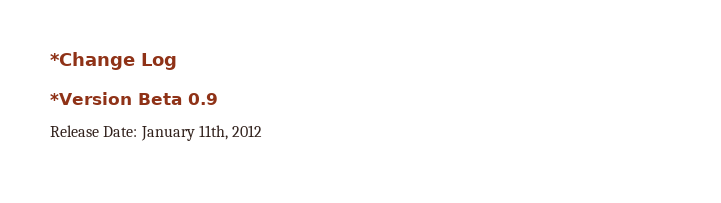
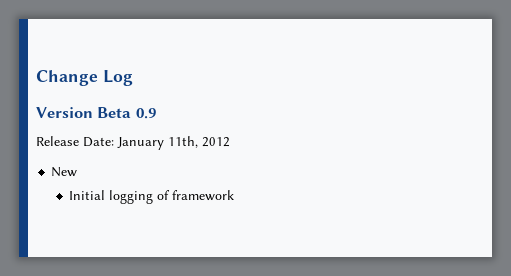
[50,52,135,70] *Change -> [36,70,98,86] Change
[50,92,132,105] *Version -> [36,107,93,118] Version
(263, 131) none -> [51,167,78,177] [69,190,235,204] // New // Initial logging of framework

